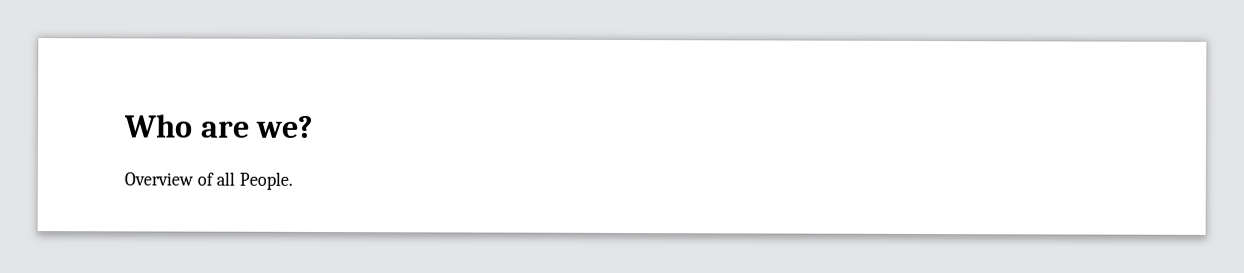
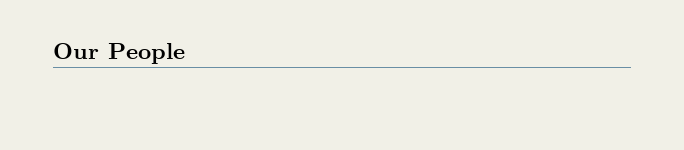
[123,114,314,138] [124,171,294,190] Who are we? // Overview of all People. -> [53,43,185,64] Our People

